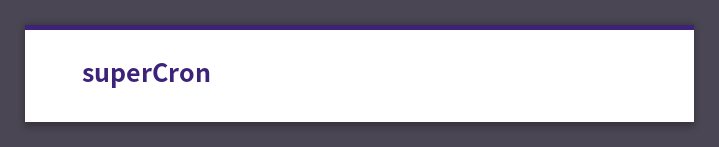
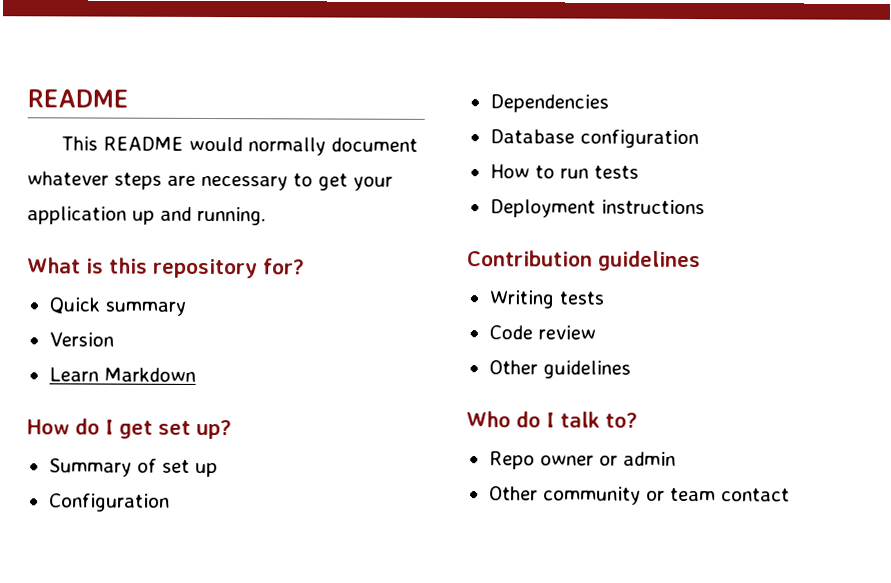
[82,63,211,88] superCron -> [27,89,129,108] [60,136,418,156] [27,171,393,191] [27,206,266,226] [27,257,305,279] [48,297,186,316] [48,332,114,347] [48,367,196,382] [26,418,232,440] [48,458,218,478] [48,493,170,512] [489,94,609,113] [489,129,699,149] [489,164,639,179] [489,199,705,218] [467,250,701,272] [488,290,605,309] [488,325,596,340] [488,360,631,379] [466,411,638,428] [488,451,676,470] [488,486,790,505] README // This README would normally document whatever steps are necessary to get your application up and running. // What is this repository for? // Quick summary // Version // Learn Markdown // How do I get set up? // Summary of set up // Configuration // Dependencies // Database configuration // How to run tests // Deployment instructions // Contribution guidelines // Writing tests // Code review // Other guidelines // Who do I talk to? // Repo owner or admin // Other community or team contact

